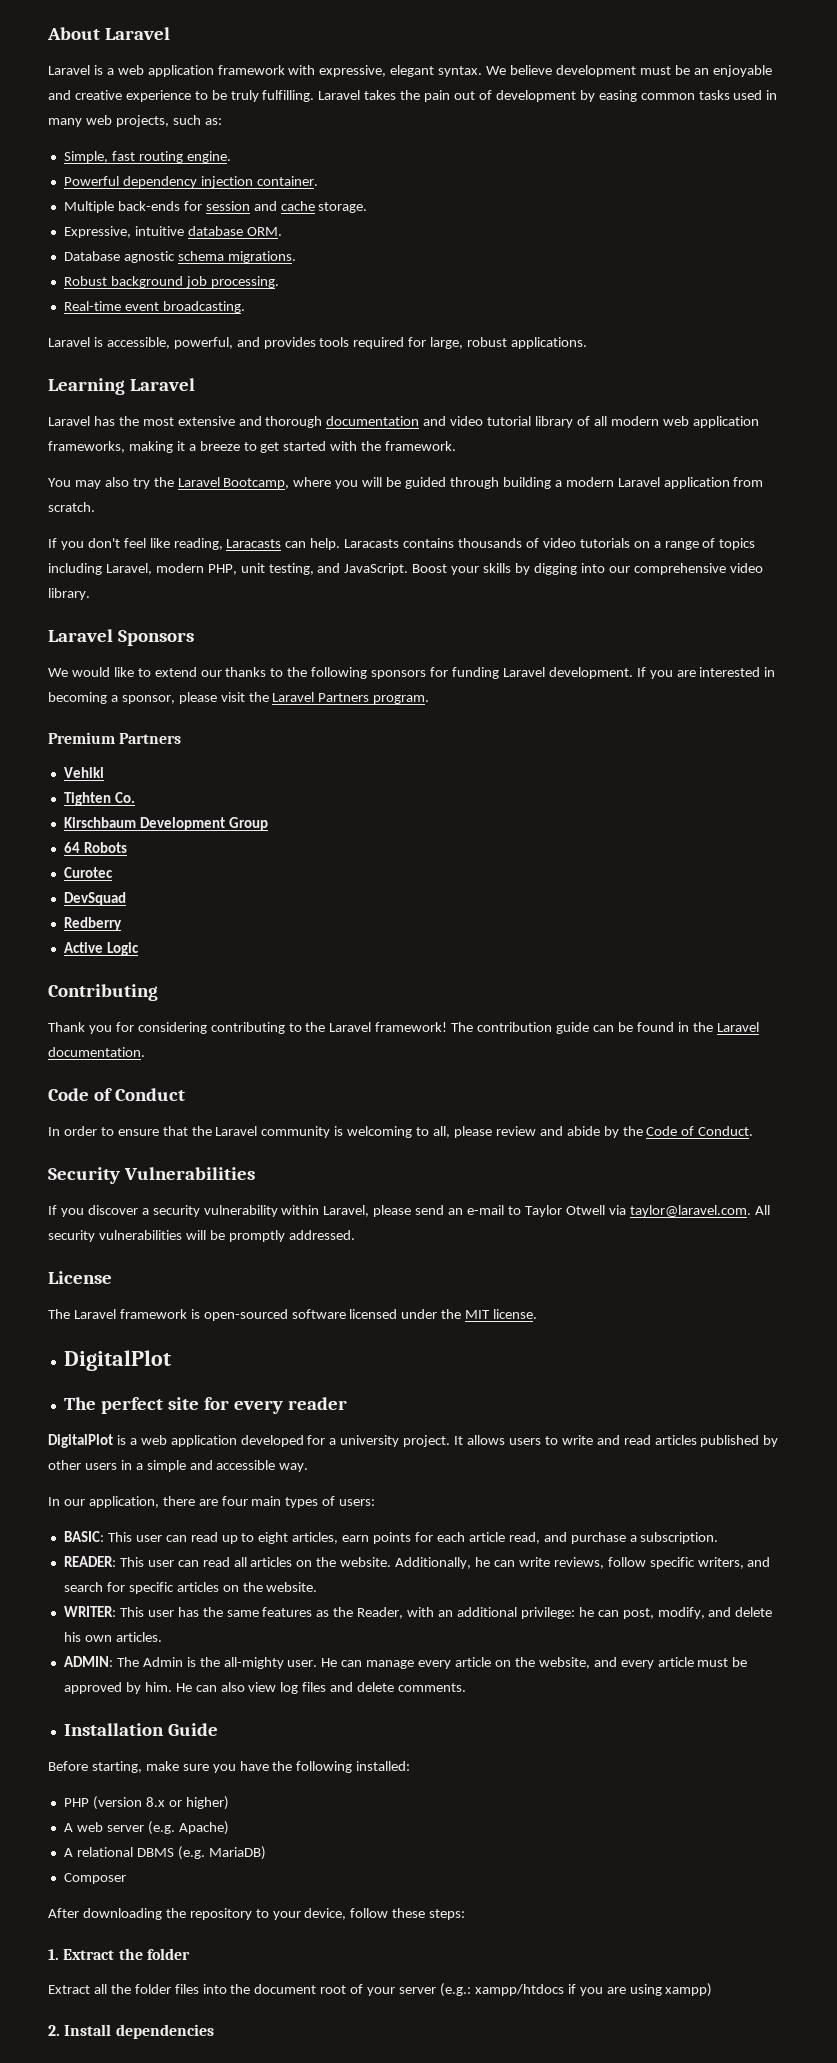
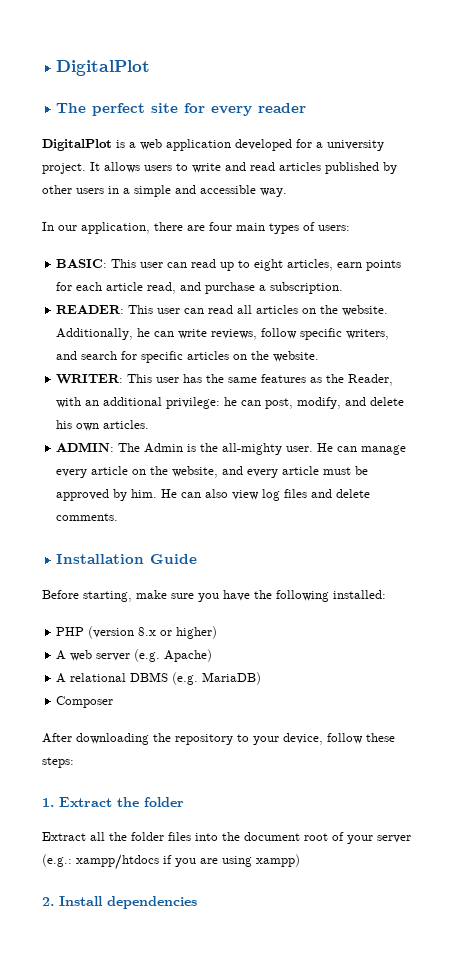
[47,27,170,40] [48,65,772,77] [48,90,778,102] [48,115,222,127] [63,151,231,163] [63,176,318,188] [63,201,368,213] [63,226,282,238] [63,251,296,263] [63,276,279,288] [63,301,245,313] [48,337,588,349] [48,378,195,395] [48,416,759,428] [48,441,457,453] [48,477,764,489] [48,502,95,512] [48,538,756,550] [48,563,763,575] [48,588,90,600] [48,629,194,646] [48,667,776,679] [48,692,430,704] [48,732,182,744] [63,767,104,778] [63,792,135,806] [63,817,268,831] [63,842,127,853] [63,867,113,878] [63,892,126,906] [63,917,122,931] [63,942,139,956] [48,984,158,1001] [48,1022,759,1034] [48,1047,145,1057] [48,1088,185,1101] [48,1126,754,1138] [48,1167,255,1184] [48,1205,770,1217] [48,1230,355,1242] [48,1271,112,1284] [48,1309,538,1321] About Laravel // Laravel is a web application framework with expressive, elegant syntax. We believe development must be an enjoyable and creative experience to be truly fulfilling. Laravel takes the pain out of development by easing common tasks used in many web projects, such as: // Simple, fast routing engine. // Powerful dependency injection container. // Multiple back-ends for session and cache storage. // Expressive, intuitive database ORM. // Database agnostic schema migrations. // Robust background job processing. // Real-time event broadcasting. // Laravel is accessible, powerful, and provides tools required for large, robust applications. // Learning Laravel // Laravel has the most extensive and thorough documentation and video tutorial library of all modern web application frameworks, making it a breeze to get started with the framework. // You may also try the Laravel Bootcamp, where you will be guided through building a modern Laravel application from scratch. // If you don't feel like reading, Laracasts can help. Laracasts contains thousands of video tutorials on a range of topics including Laravel, modern PHP, unit testing, and JavaScript. Boost your skills by digging into our comprehensive video library. // Laravel Sponsors // We would like to extend our thanks to the following sponsors for funding Laravel development. If you are interested in becoming a sponsor, please visit the Laravel Partners program. // Premium Partners // Vehikl // Tighten Co. // Kirschbaum Development Group // 64 Robots // Curotec // DevSquad // Redberry // Active Logic // Contributing // Thank you for considering contributing to the Laravel framework! The contribution guide can be found in the Laravel documentation. // Code of Conduct // In order to ensure that the Laravel community is welcoming to all, please review and abide by the Code of Conduct. // Security Vulnerabilities // If you discover a security vulnerability within Laravel, please send an e-mail to Taylor Otwell via taylor@laravel.com. All security vulnerabilities will be promptly addressed. // License // The Laravel framework is open-sourced software licensed under the MIT license. // -> (56, 68) none

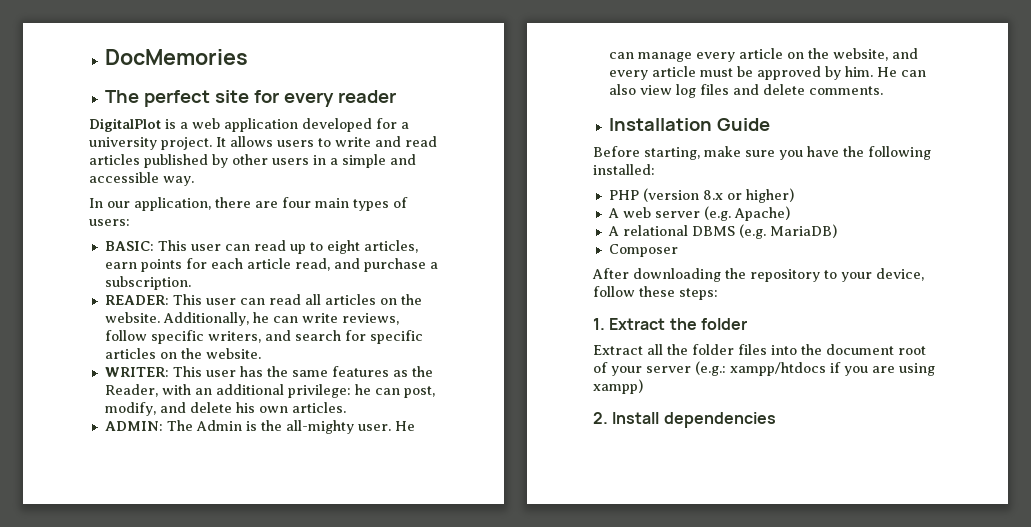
[56,60,151,76] DigitalPlot -> [104,49,248,65] DocMemories

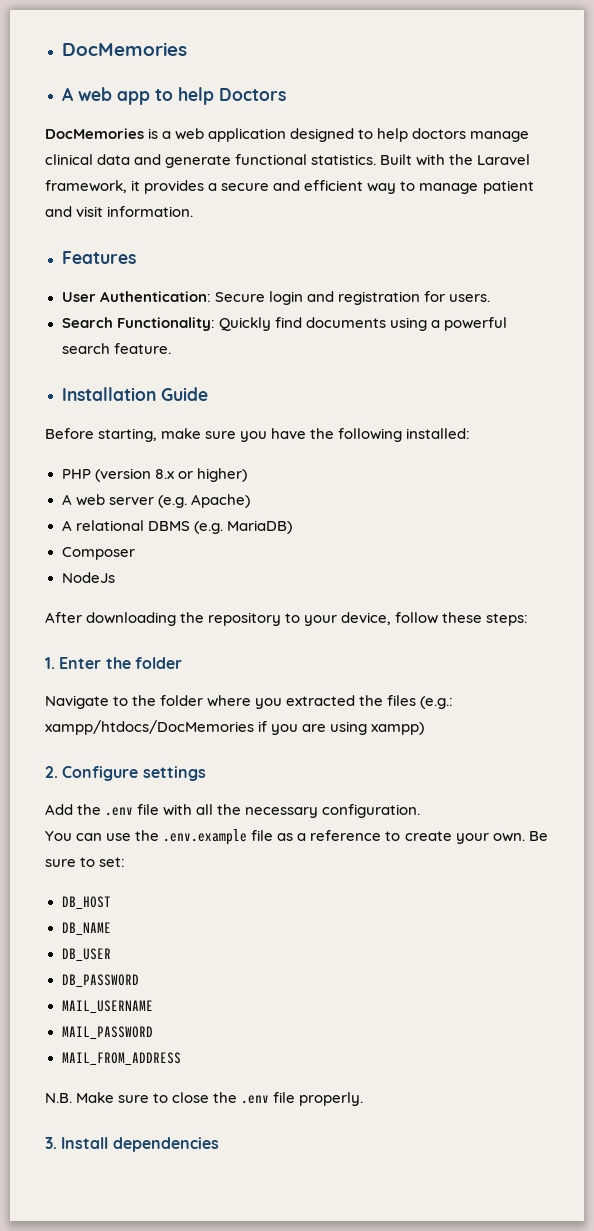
[104,90,396,107] [89,118,409,132] [89,136,437,150] [89,154,416,168] [89,172,194,186] [89,197,408,211] [89,219,130,226] [104,240,418,254] [104,258,438,272] [104,276,191,290] [104,294,422,305] [104,312,399,326] [104,330,423,344] [104,348,261,359] [104,366,433,377] [104,384,435,398] [104,402,346,416] [104,420,415,434] [608,48,918,62] [608,66,926,80] [608,84,883,98] The perfect site for every reader // DigitalPlot is a web application developed for a university project. It allows users to write and read articles published by other users in a simple and accessible way. // In our application, there are four main types of users: // BASIC: This user can read up to eight articles, earn points for each article read, and purchase a subscription. // READER: This user can read all articles on the website. Additionally, he can write reviews, follow specific writers, and search for specific articles on the website. // WRITER: This user has the same features as the Reader, with an additional privilege: he can post, modify, and delete his own articles. // ADMIN: The Admin is the all-mighty user. He can manage every article on the website, and every article must be approved by him. He can also view log files and delete comments. -> [61,87,286,105] [45,128,530,142] [45,154,531,168] [45,180,534,194] [45,206,194,217] [61,251,136,264] [61,291,490,305] [61,317,507,331] [61,343,171,354] A web app to help Doctors // DocMemories is a web application designed to help doctors manage clinical data and generate functional statistics. Built with the Laravel framework, it provides a secure and efficient way to manage patient and visit information. // Features // User Authentication: Secure login and registration for users. // Search Functionality: Quickly find documents using a powerful search feature.
(678, 250) none -> [61,572,115,583] // NodeJs
[609,318,666,330] Extract -> [59,657,102,669] Enter
[593,344,926,355] [593,361,826,376] Extract all the folder files into the document root of your server (e.g.: xampp/htdocs -> [45,695,454,709] [45,720,254,735] Navigate to the folder where you extracted the files (e.g.: xampp/htdocs/DocMemories
(608, 418) none -> [62,766,206,781] [45,804,421,818] [45,829,548,845] [45,857,126,867] [61,896,111,910] [61,922,111,936] [61,948,111,962] [61,974,139,988] [61,1000,153,1014] [61,1026,153,1040] [61,1052,181,1066] [45,1092,364,1106] [45,1137,57,1149] Configure settings // Add the .env file with all the necessary configuration. // You can use the .env.example file as a reference to create your own. Be sure to set: // DB_HOST // DB_NAME // DB_USER // DB_PASSWORD // MAIL_USERNAME // MAIL_PASSWORD // MAIL_FROM_ADDRESS // N.B. Make sure to close the .env file properly. // 3.

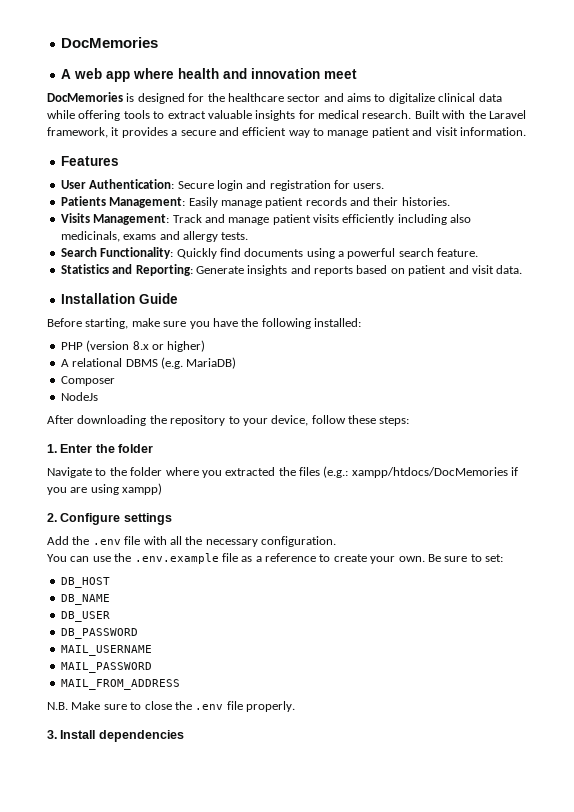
[154,87,286,105] [45,128,530,142] [45,154,377,168] to help Doctors // DocMemories is a web application designed to help doctors manage clinical data and generate functional statistics. -> [132,68,357,79] [47,92,502,104] [47,110,412,121] where health and innovation meet // DocMemories is designed for the healthcare sector and aims to digitalize clinical data while offering tools to extract valuable insights for medical research.
(490, 298) none -> [60,196,450,208] [60,213,472,225] [60,231,249,242] // Patients Management: Easily manage patient records and their histories. // Visits Management: Track and manage patient visits efficiently including also medicinals, exams and allergy tests.
(171, 348) none -> [60,264,523,276] // Statistics and Reporting: Generate insights and reports based on patient and visit data.
[61,494,250,508] // A web server (e.g. Apache) -> (206, 346) none

